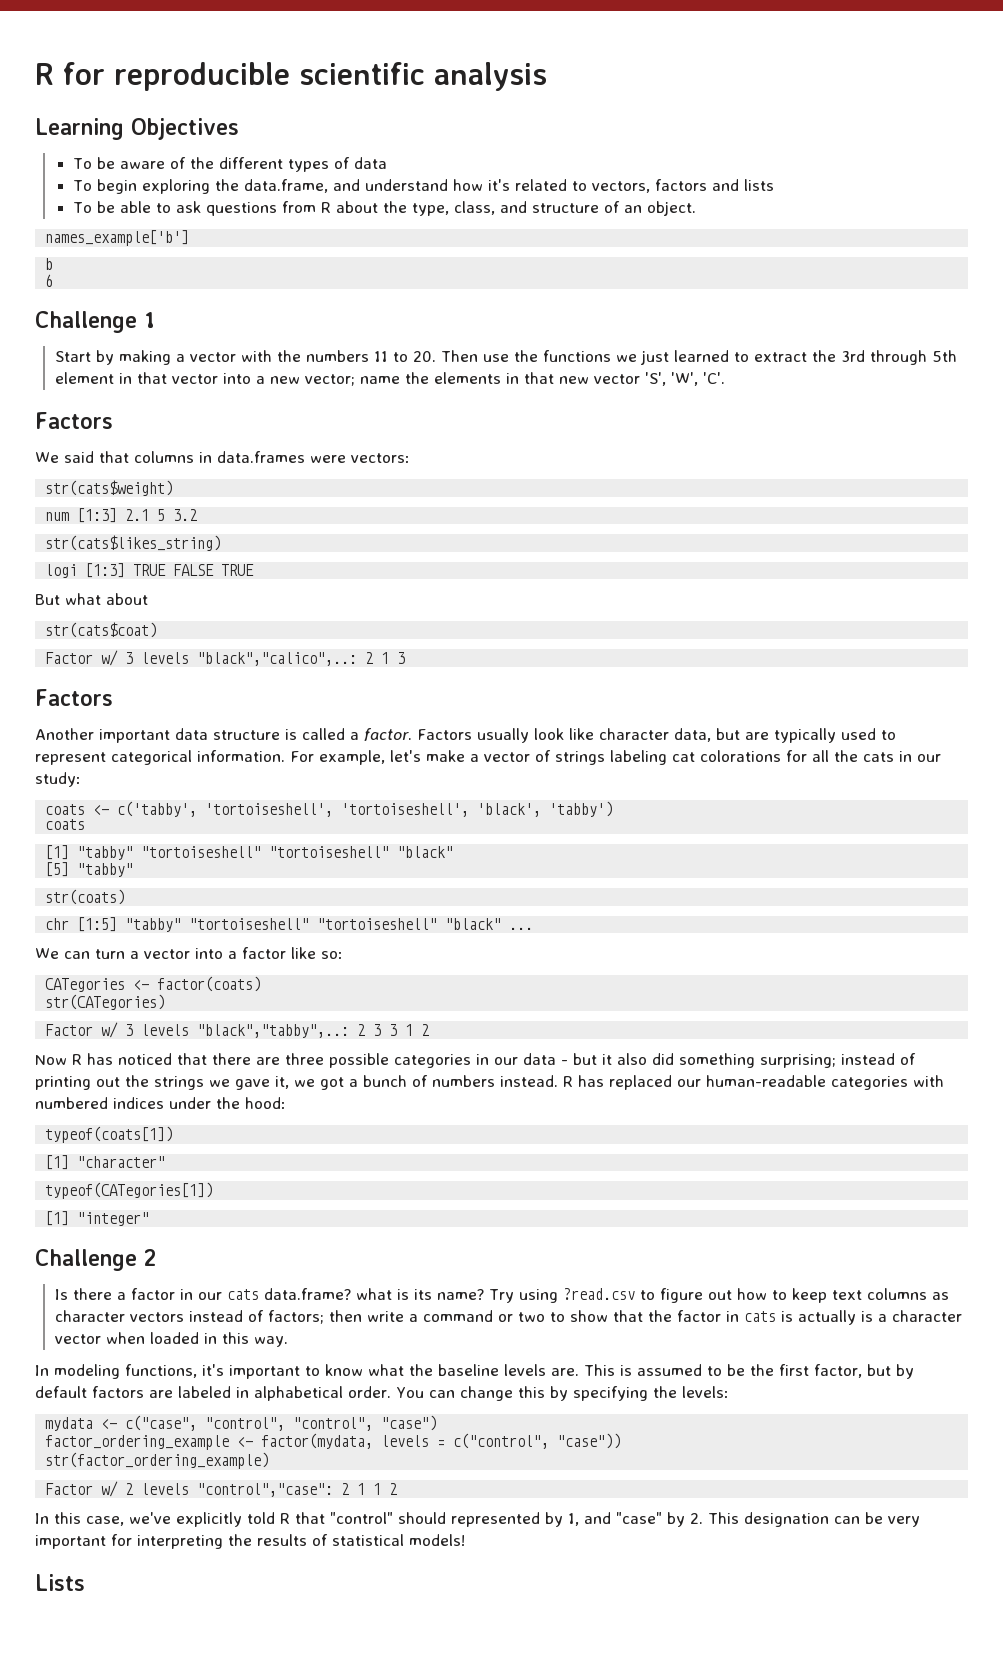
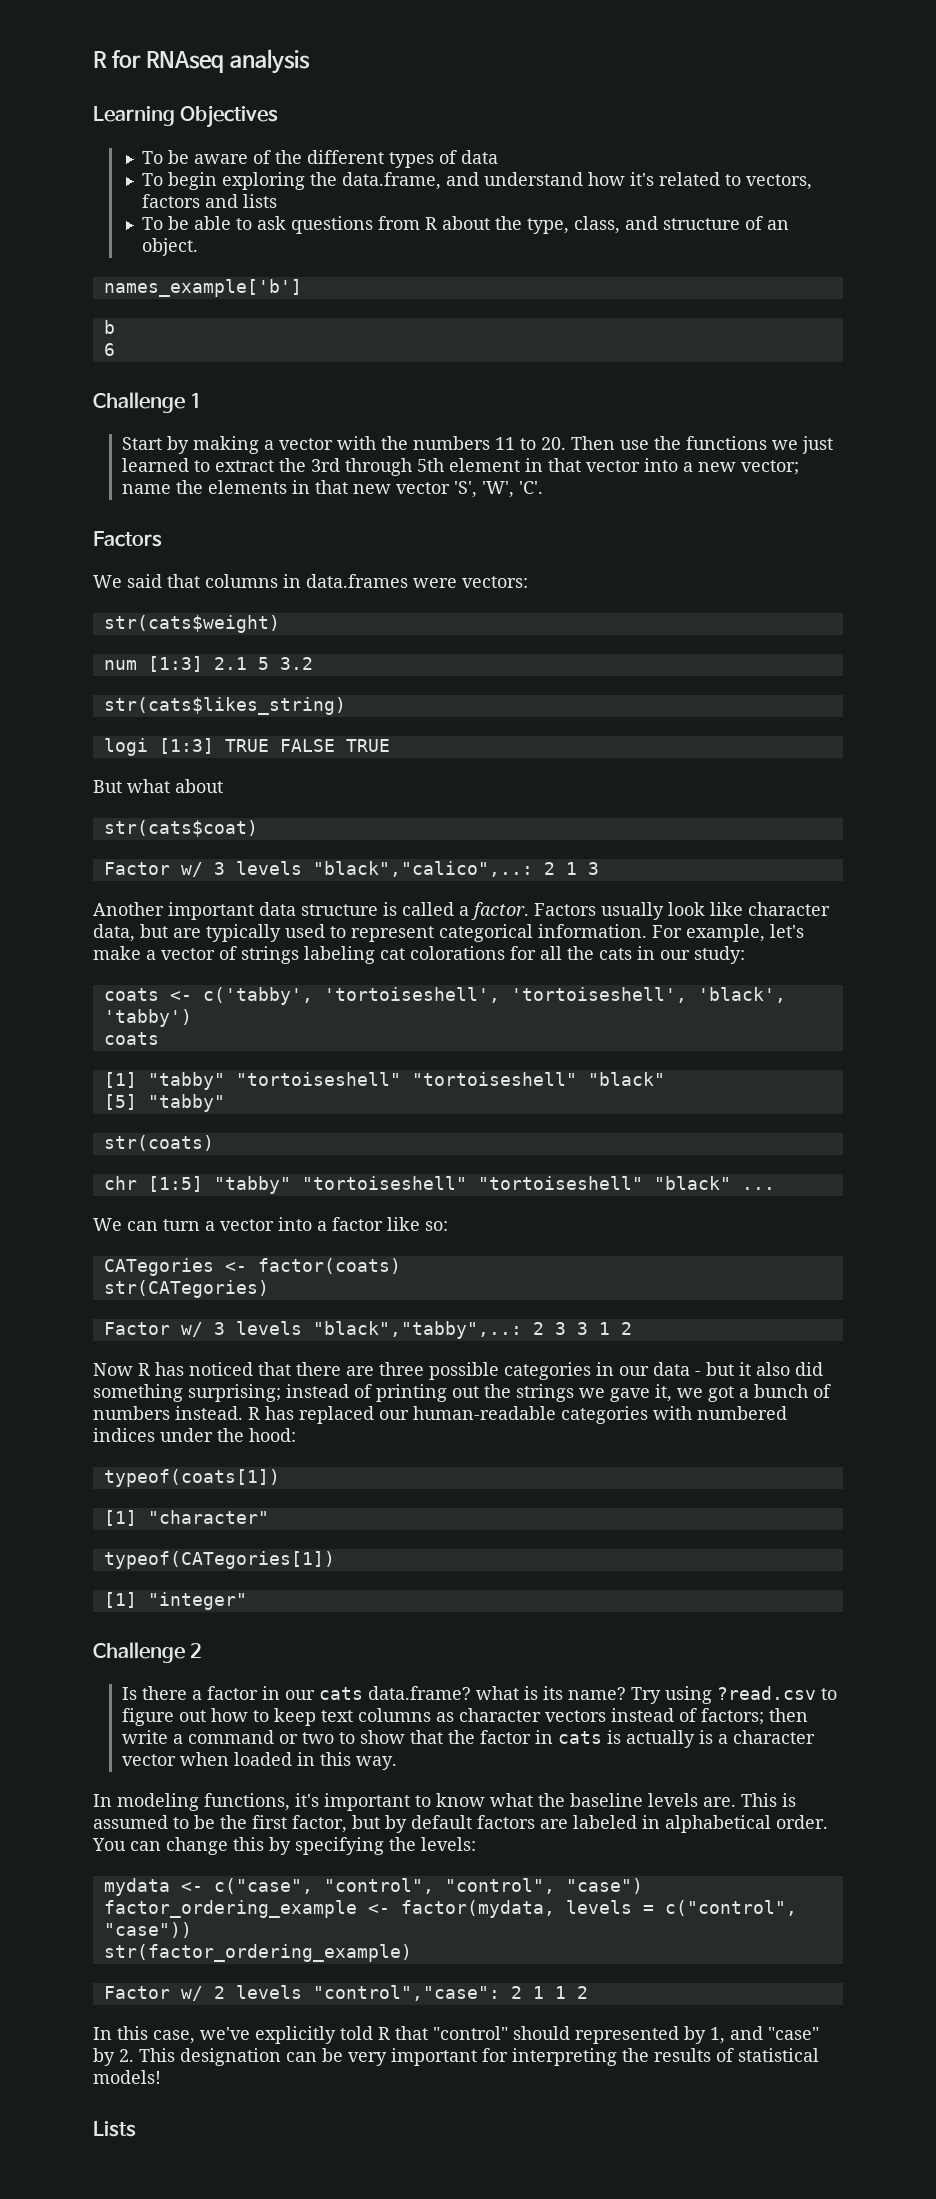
[114,62,425,91] reproducible scientific -> [145,51,224,73] RNAseq
[35,689,113,706] // Factors -> (599, 868) none

